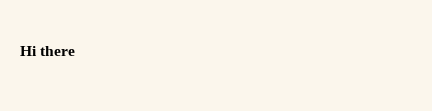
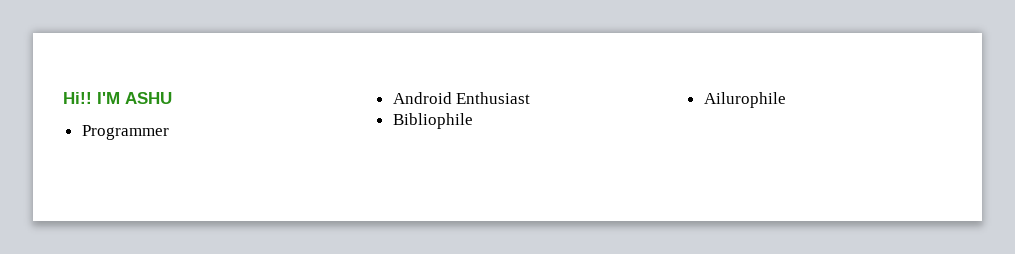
[20,46,76,56] Hi there -> [63,92,172,104] [81,125,169,140] [392,92,531,104] [392,113,473,129] [703,92,786,108] Hi!! I'M ASHU // Programmer // Android Enthusiast // Bibliophile // Ailurophile

